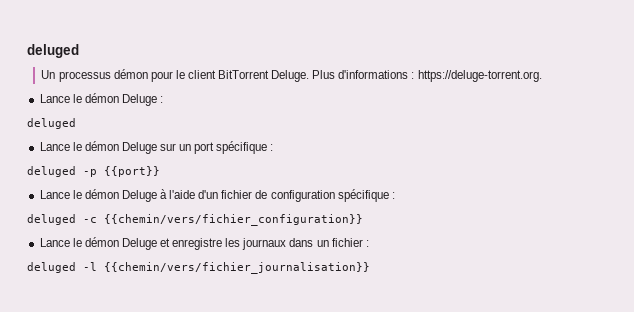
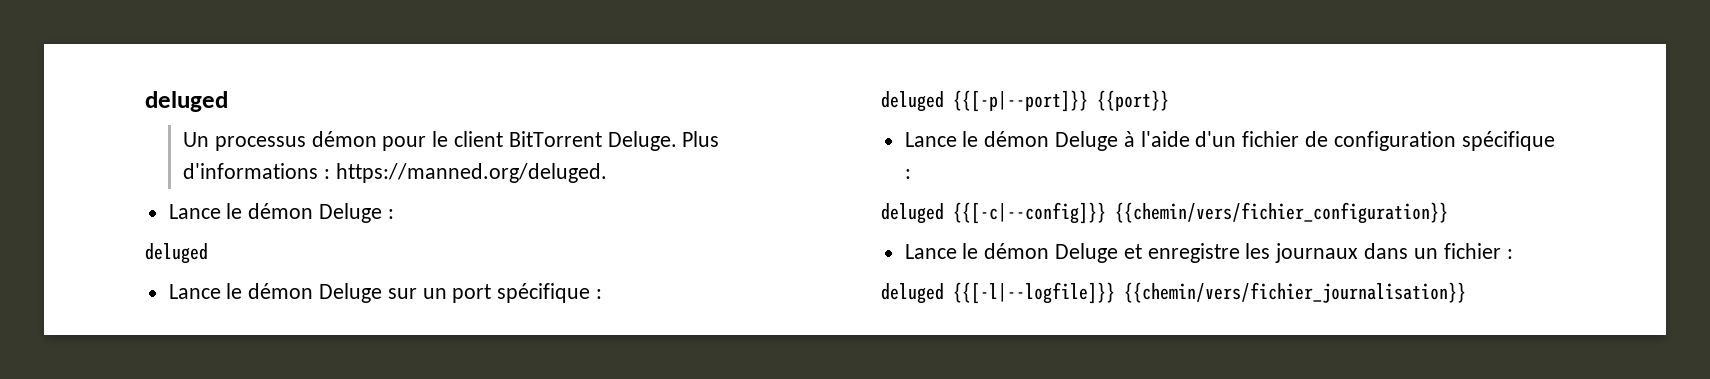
[417,70,542,82] https://deluge-torrent.org. -> [335,163,607,183] https://manned.org/deluged.
[83,169,97,177] -p -> [953,90,1088,112] {{[-p|--port]}}
[83,217,97,223] -c -> [953,202,1106,224] {{[-c|--config]}}
[83,262,97,271] -l -> [953,282,1115,304] {{[-l|--logfile]}}

